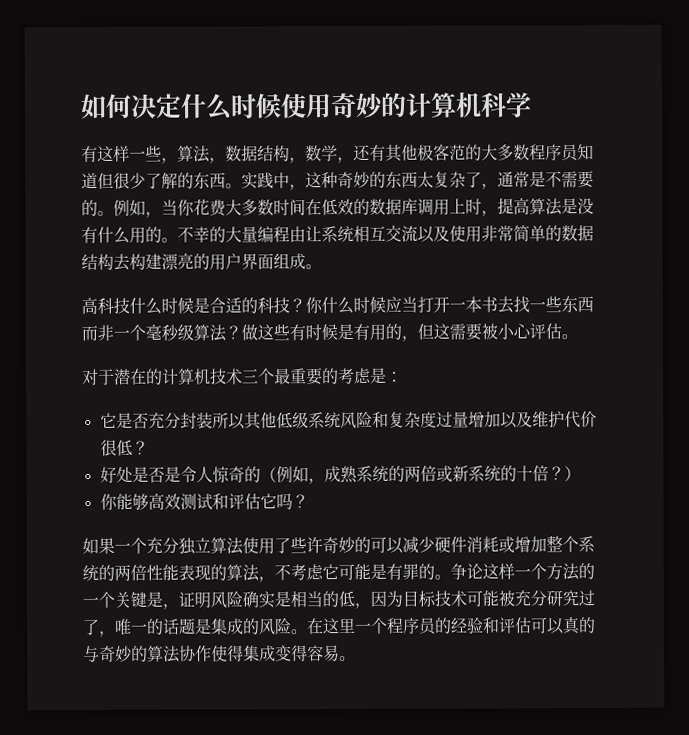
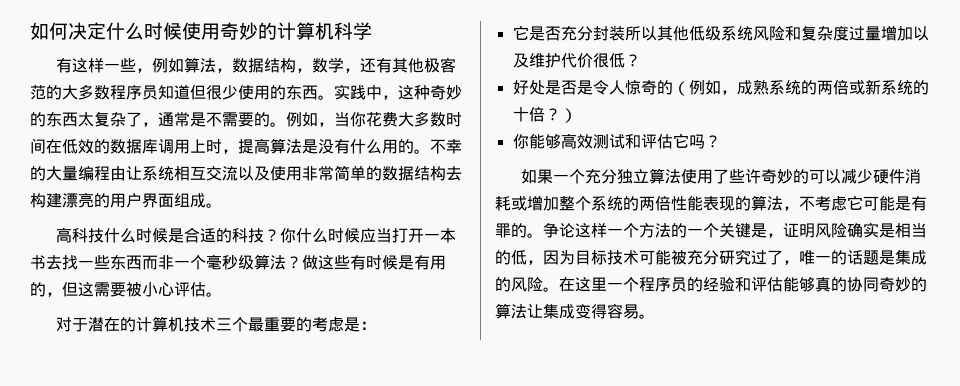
(178, 160) none -> [152,58,185,73] 例如
[145,172,178,189] 了解 -> [238,85,270,100] 使用
[530,616,596,635] [83,645,100,663] 可以真的与 -> [783,277,879,292] 能够真的协同
[179,645,244,662] 协作使得 -> [527,304,543,318] 让

